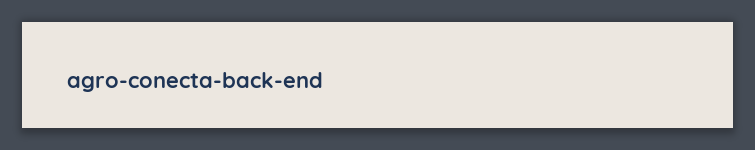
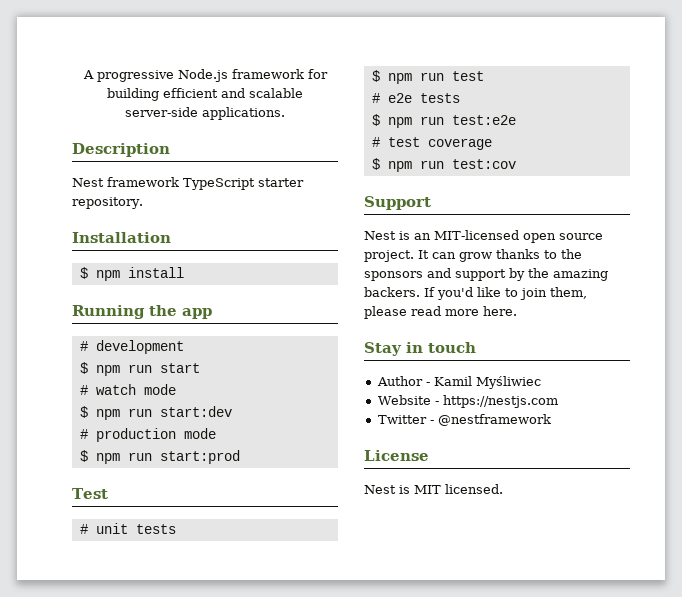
[67,72,323,92] agro-conecta-back-end -> [82,69,328,82] [107,88,303,101] [125,107,285,120] [72,143,170,157] [72,177,304,190] [72,197,143,209] [72,232,171,243] [79,267,184,281] [72,305,212,319] [79,340,184,354] [79,362,200,376] [79,384,176,395] [79,406,232,420] [79,428,216,442] [79,450,240,464] [72,488,108,499] [79,523,176,534] [371,70,484,84] [371,93,460,103] [371,114,516,128] [371,137,492,150] [371,158,516,172] [364,196,431,210] [364,230,603,243] [364,249,582,262] [364,268,608,281] [364,287,587,300] [364,306,517,319] [364,342,476,356] [376,376,541,389] [377,395,558,408] [377,414,551,426] [364,450,429,461] [364,484,503,494] A progressive Node.js framework for building efficient and scalable server-side applications. // Description // Nest framework TypeScript starter repository. // Installation // $ npm install // Running the app // # development // $ npm run start // # watch mode // $ npm run start:dev // # production mode // $ npm run start:prod // Test // # unit tests // $ npm run test // # e2e tests // $ npm run test:e2e // # test coverage // $ npm run test:cov // Support // Nest is an MIT-licensed open source project. It can grow thanks to the sponsors and support by the amazing backers. If you'd like to join them, please read more here. // Stay in touch // Author - Kamil Myśliwiec // Website - https://nestjs.com // Twitter - @nestframework // License // Nest is MIT licensed.

